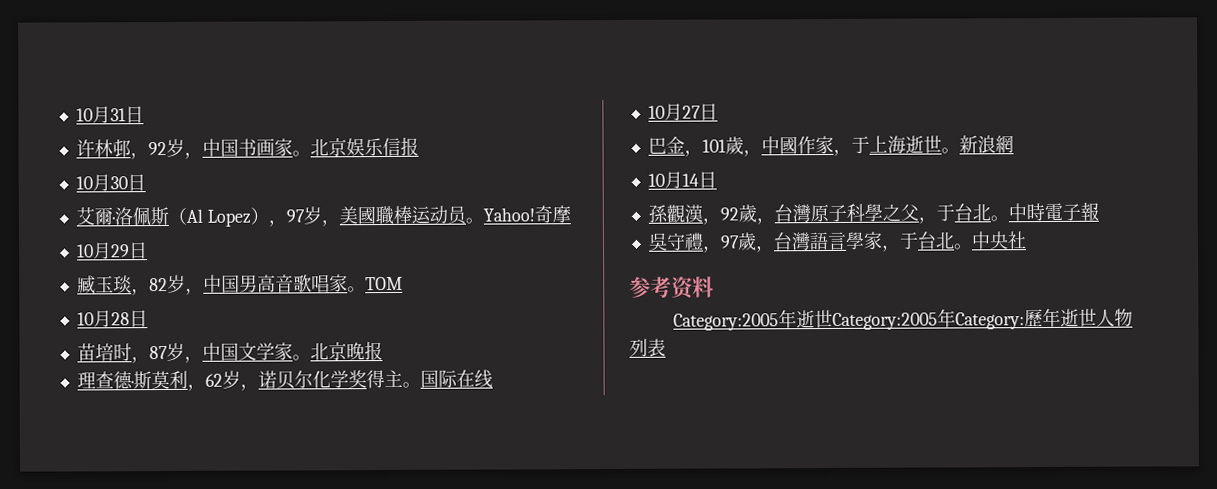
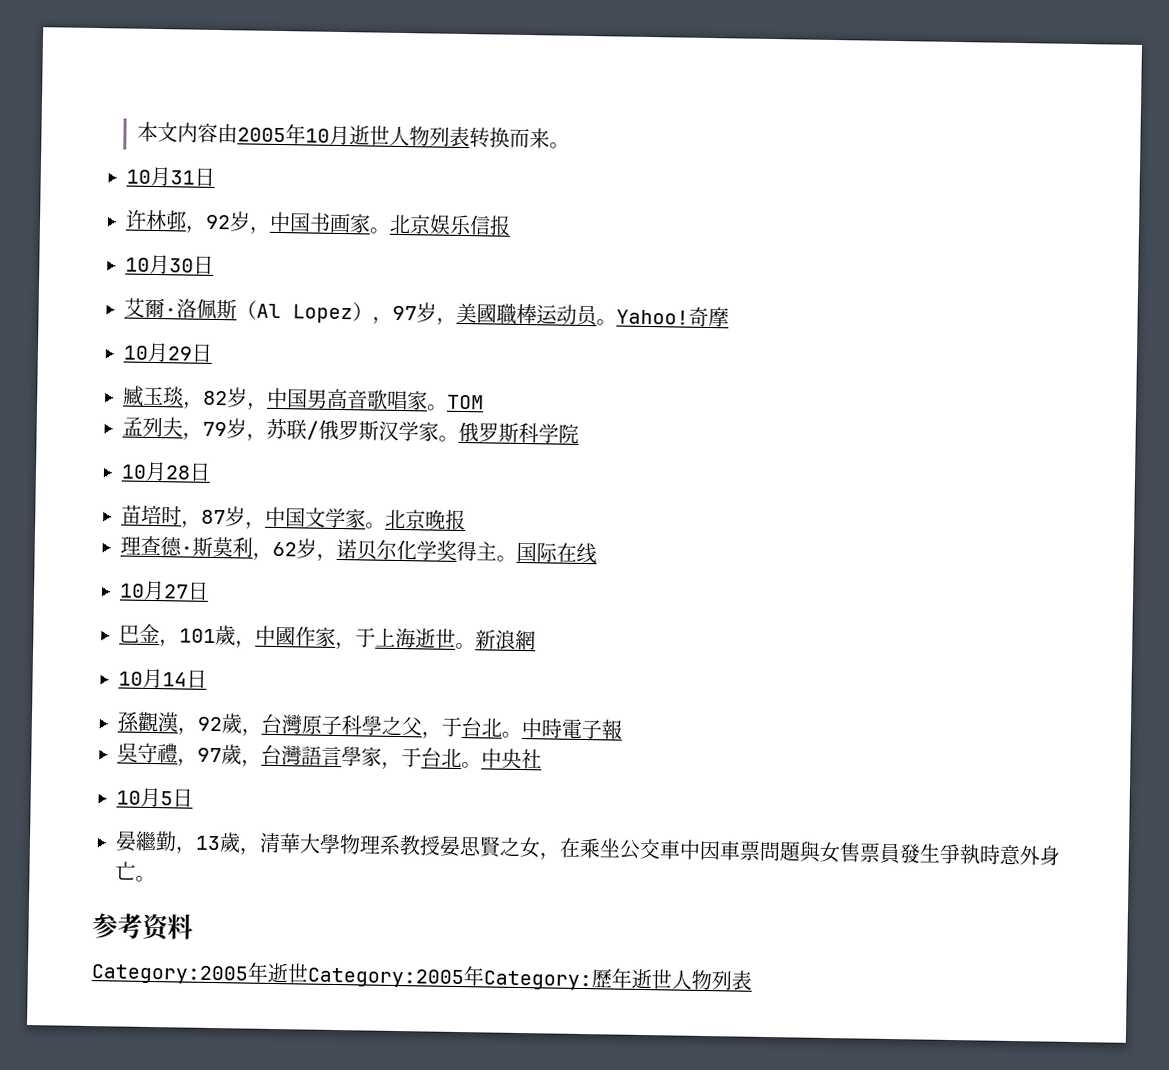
(75, 115) none -> [136,121,570,149] 本文内容由2005年10月逝世人物列表转换而来。 //
(403, 283) none -> [122,416,579,444] // 孟列夫，79岁，苏联/俄罗斯汉学家。俄罗斯科学院
(1027, 240) none -> [116,787,193,808] [115,830,1061,866] [115,861,156,883] // 10月5日 // 晏繼勤，13歲，清華大學物理系教授晏思賢之女，在乘坐公交車中因車票問題與女售票員發生爭執時意外身亡。

